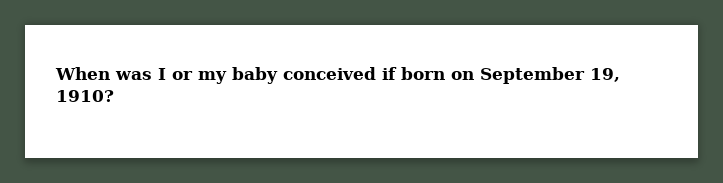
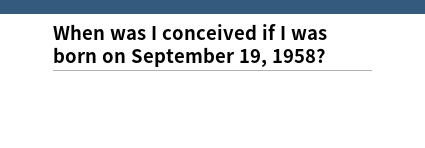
[172,67,397,84] or my baby conceived if -> [161,24,327,40] conceived if I was
[56,90,114,102] 1910? -> [271,48,326,63] 1958?

